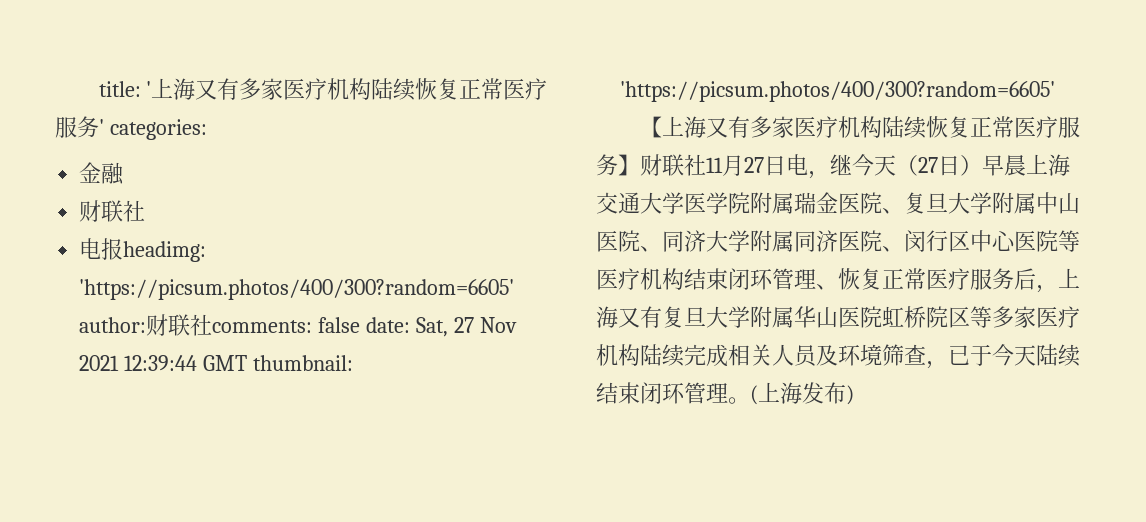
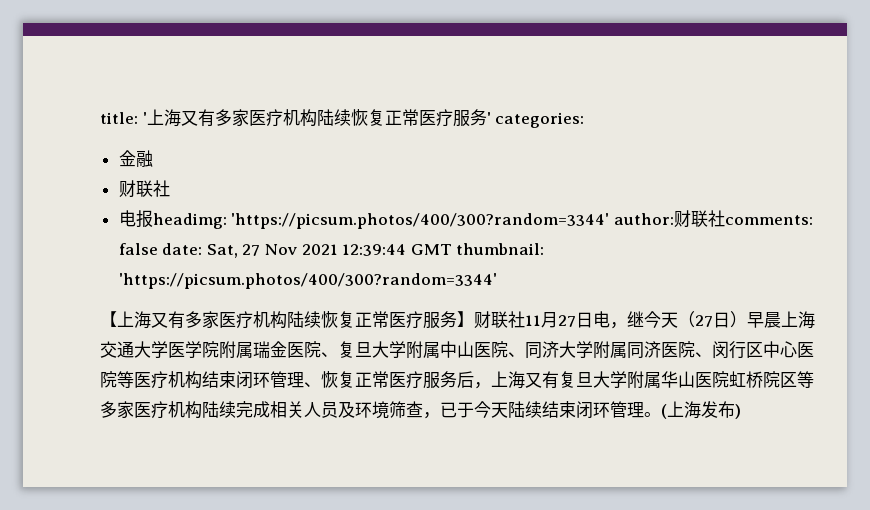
[79,279,515,300] 'https://picsum.photos/400/300?random=6605' -> [231,213,610,229] 'https://picsum.photos/400/300?random=3344'
[620,81,1056,102] 'https://picsum.photos/400/300?random=6605' -> [118,273,497,289] 'https://picsum.photos/400/300?random=3344'

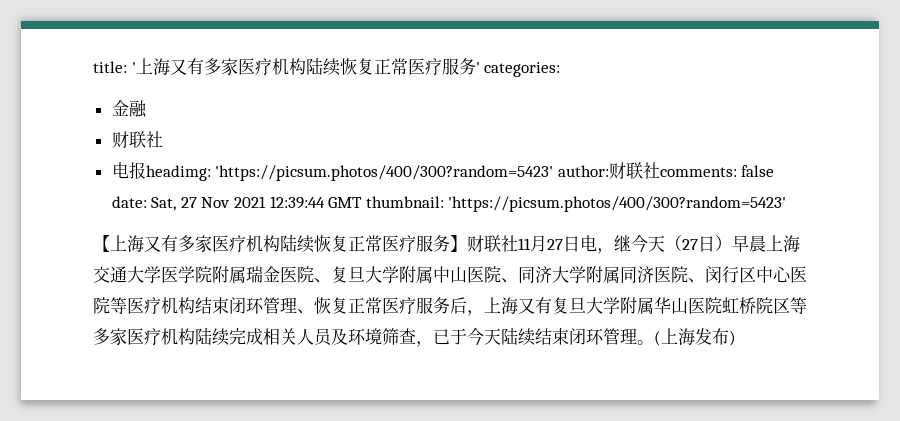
[231,213,610,229] 'https://picsum.photos/400/300?random=3344' -> [215,165,554,181] 'https://picsum.photos/400/300?random=5423'
[118,273,497,289] 'https://picsum.photos/400/300?random=3344' -> [448,196,787,212] 'https://picsum.photos/400/300?random=5423'

